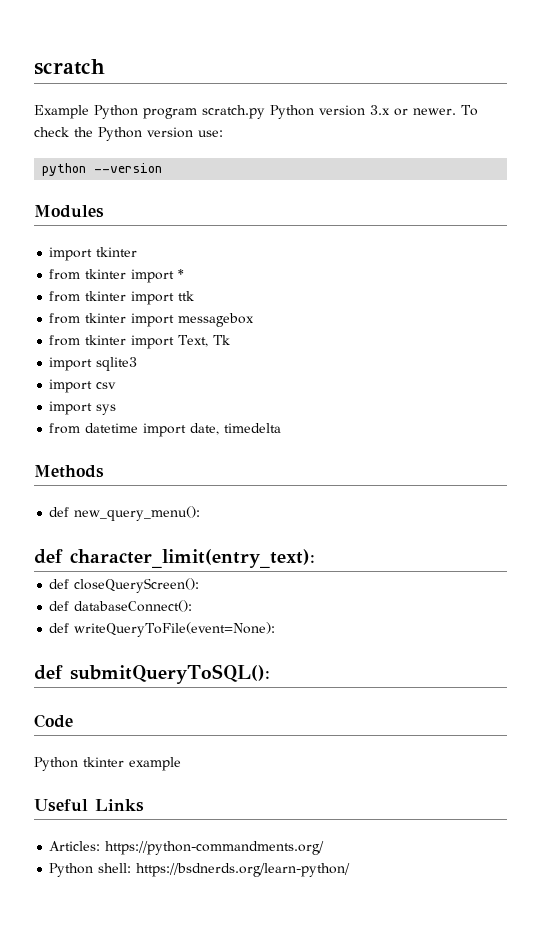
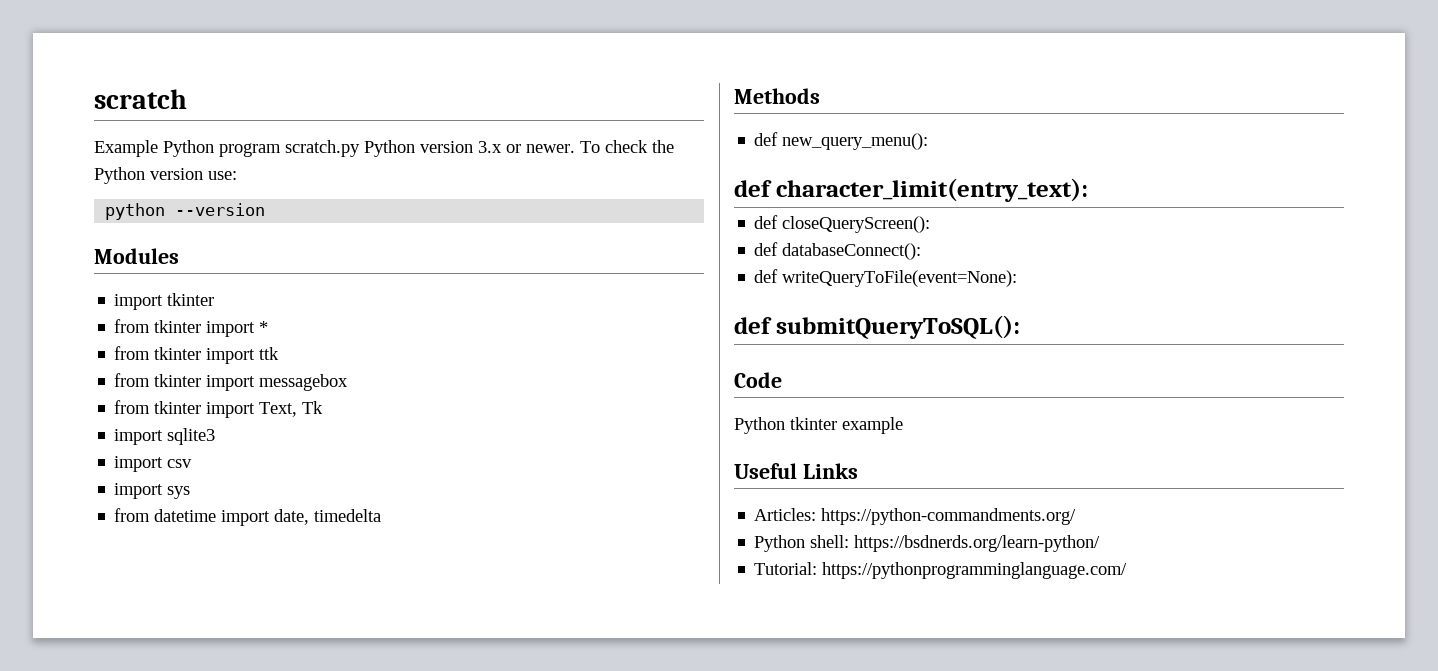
(351, 870) none -> [754,562,1128,579] // Tutorial: https://pythonprogramminglanguage.com/

